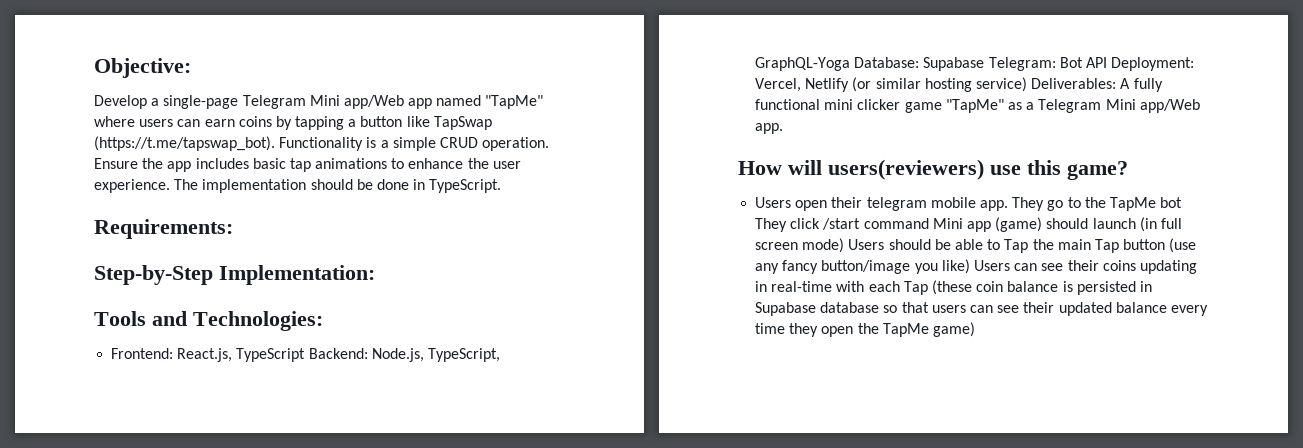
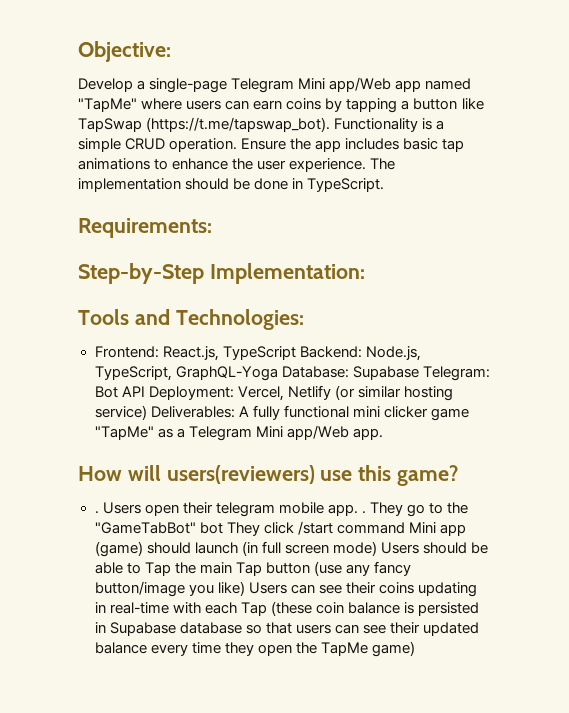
(1128, 170) none -> [94,511,99,514] .
(1008, 205) none -> [361,511,366,514] .
[1109,197,1156,211] TapMe -> [94,522,196,534] "GameTabBot"

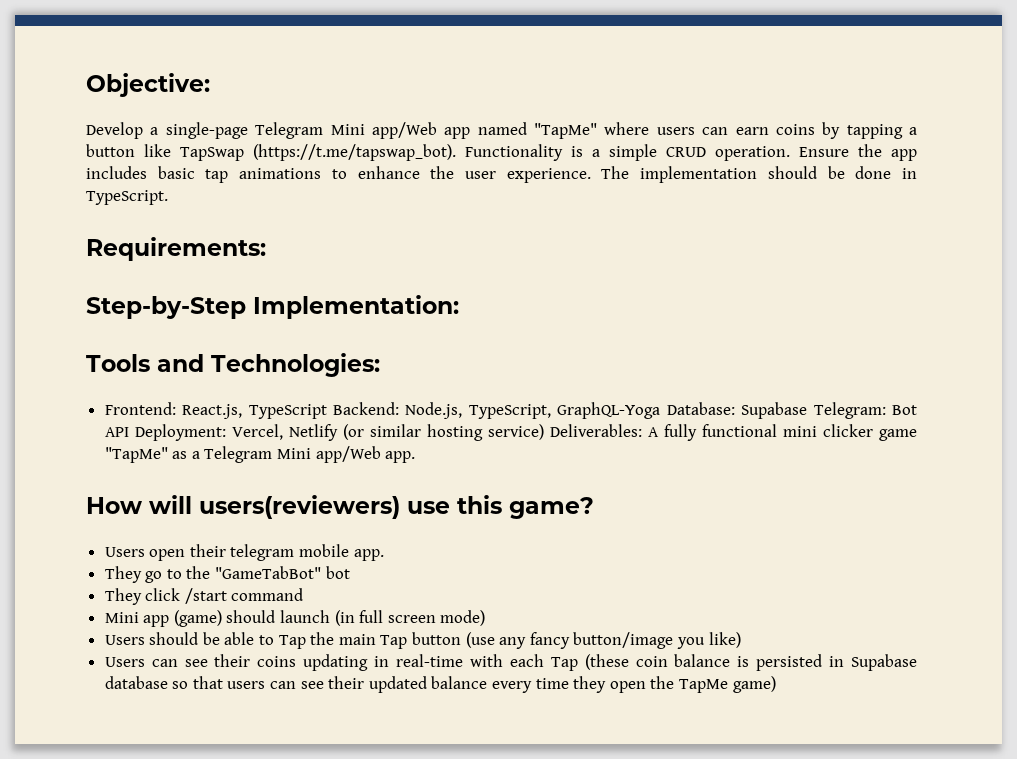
[94,511,99,514] . -> (594, 508) none
[361,511,366,514] . -> (384, 555) //
(223, 528) none -> (350, 572) //
(405, 528) none -> (304, 594) //
(377, 548) none -> (486, 618) //
(245, 588) none -> (741, 640) //

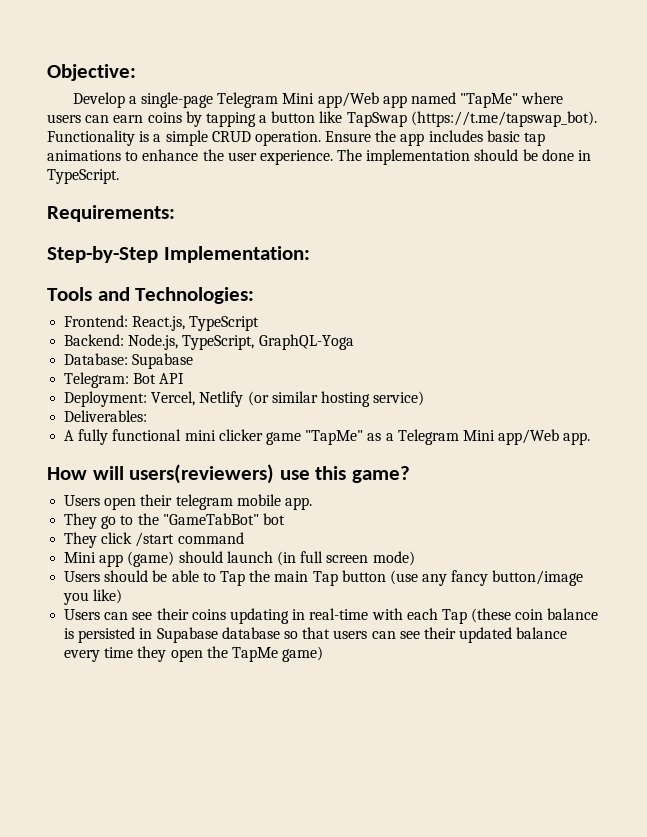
(327, 411) none -> (260, 323) //
(661, 410) none -> (354, 342) //
(808, 410) none -> (194, 361) //
(129, 432) none -> (185, 378) //
(544, 432) none -> (425, 398) //
(642, 430) none -> (148, 416) //

